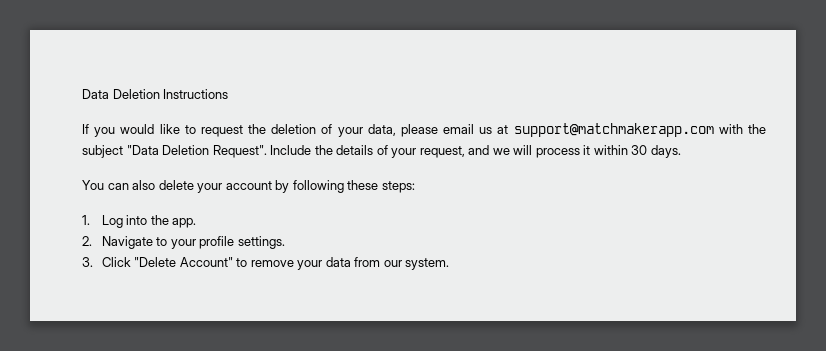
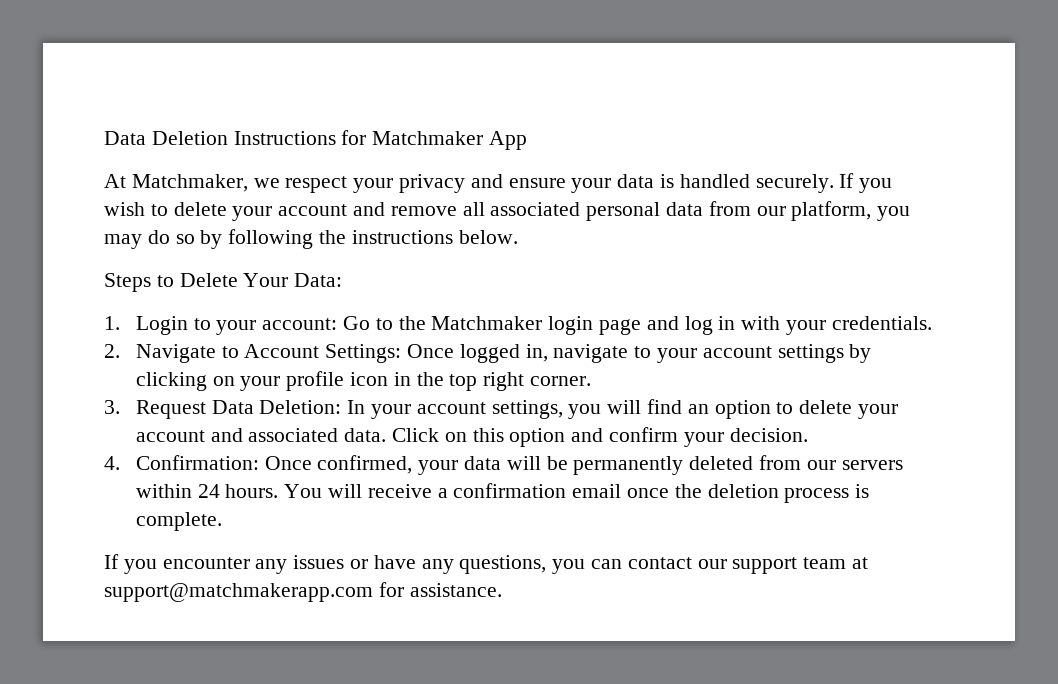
[82,123,766,137] [82,145,681,158] [82,180,415,193] [82,215,197,228] [82,236,285,249] [82,257,450,270] // If you would like to request the deletion of your data, please email us at support@matchmakerapp.com with the subject "Data Deletion Request". Include the details of your request, and we will process it within 30 days. // You can also delete your account by following these steps: // 1. Log into the app. // 2. Navigate to your profile settings. // 3. Click "Delete Account" to remove your data from our system. -> [341,130,528,150] [104,173,893,193] [104,201,911,221] [104,229,518,249] [104,273,343,292] [104,316,932,335] [104,344,872,363] [135,371,591,391] [104,399,899,419] [135,427,808,447] [104,455,903,475] [135,483,870,503] [135,512,222,531] [104,554,869,574] [104,582,502,602] for Matchmaker App // At Matchmaker, we respect your privacy and ensure your data is handled securely. If you wish to delete your account and remove all associated personal data from our platform, you may do so by following the instructions below. // Steps to Delete Your Data: // 1. Login to your account: Go to the Matchmaker login page and log in with your credentials. // 2. Navigate to Account Settings: Once logged in, navigate to your account settings by clicking on your profile icon in the top right corner. // 3. Request Data Deletion: In your account settings, you will find an option to delete your account and associated data. Click on this option and confirm your decision. // 4. Confirmation: Once confirmed, your data will be permanently deleted from our servers within 24 hours. You will receive a confirmation email once the deletion process is complete. // If you encounter any issues or have any questions, you can contact our support team at support@matchmakerapp.com for assistance.

